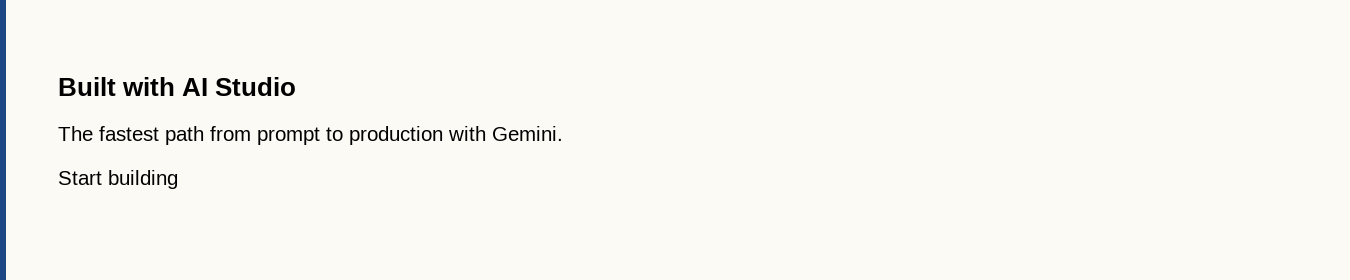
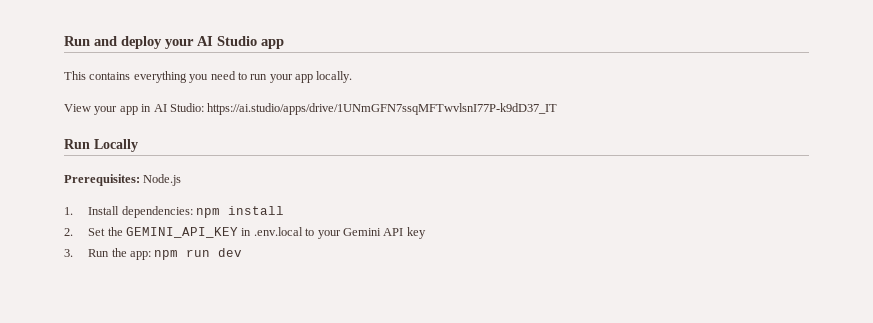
[58,77,297,96] [58,126,563,145] [58,170,178,189] Built with AI Studio // The fastest path from prompt to production with Gemini. // Start building -> [64,36,284,49] [64,71,353,83] [64,103,558,115] [64,139,138,152] [64,174,182,186] [64,206,285,218] [64,227,426,239] [64,248,243,260] Run and deploy your AI Studio app // This contains everything you need to run your app locally. // View your app in AI Studio: https://ai.studio/apps/drive/1UNmGFN7ssqMFTwvlsnI77P-k9dD37_IT // Run Locally // Prerequisites: Node.js // 1. Install dependencies: npm install // 2. Set the GEMINI_API_KEY in .env.local to your Gemini API key // 3. Run the app: npm run dev

